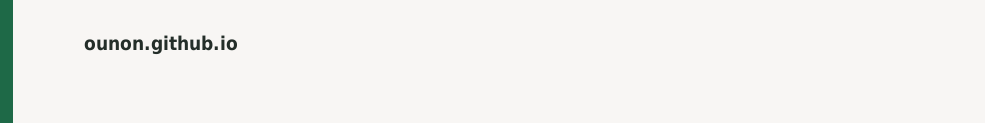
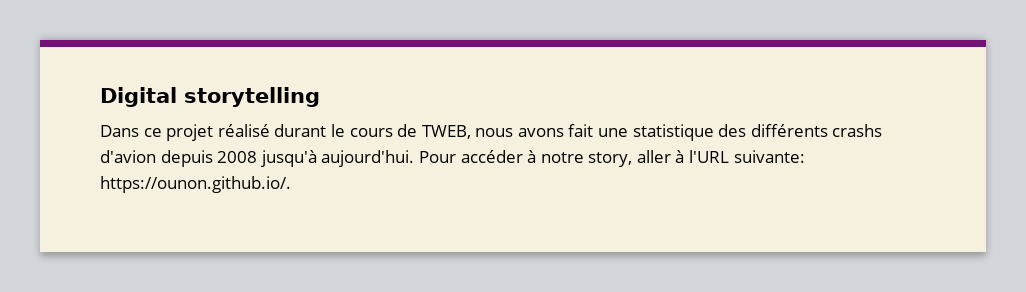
[84,35,238,55] ounon.github.io -> [100,87,320,107] [100,124,883,141] [100,150,805,167] [100,176,291,193] Digital storytelling // Dans ce projet réalisé durant le cours de TWEB, nous avons fait une statistique des différents crashs d'avion depuis 2008 jusqu'à aujourd'hui. Pour accéder à notre story, aller à l'URL suivante: https://ounon.github.io/.

